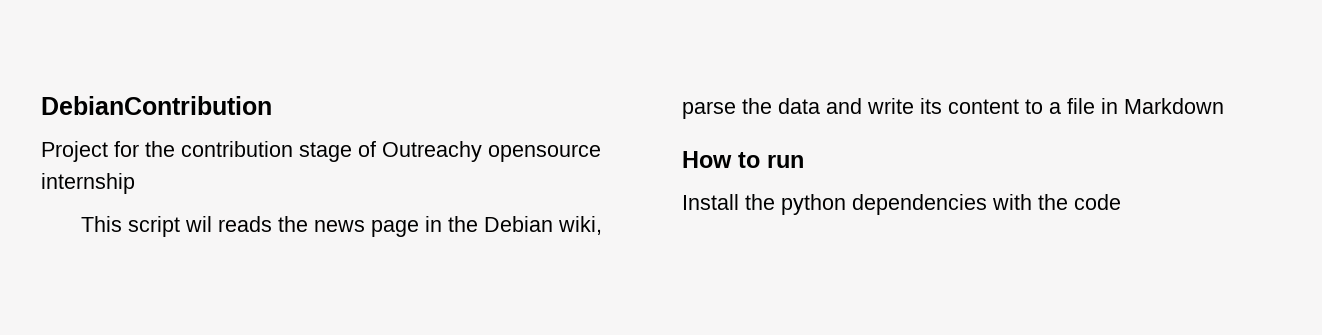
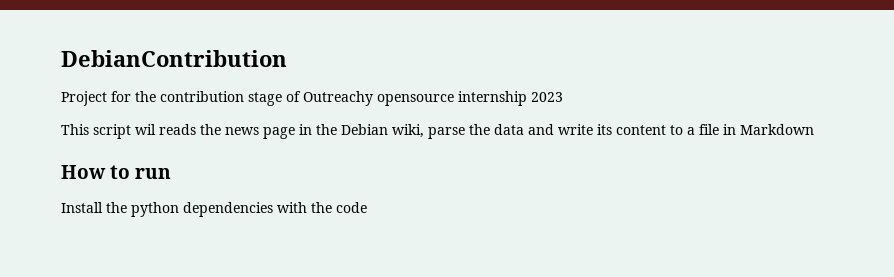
(135, 183) none -> [531,92,563,102] 2023

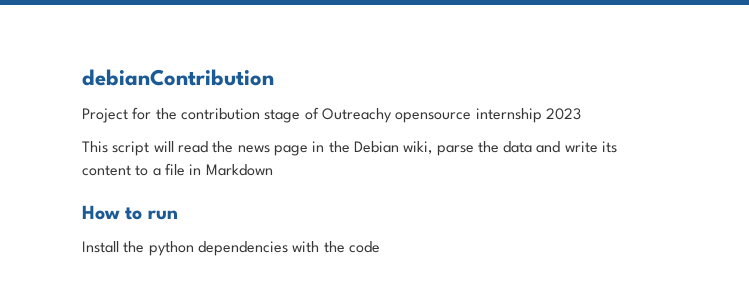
[61,50,287,67] DebianContribution -> [82,69,274,86] debianContribution
[135,124,196,135] wil reads -> [153,141,208,153] will read

